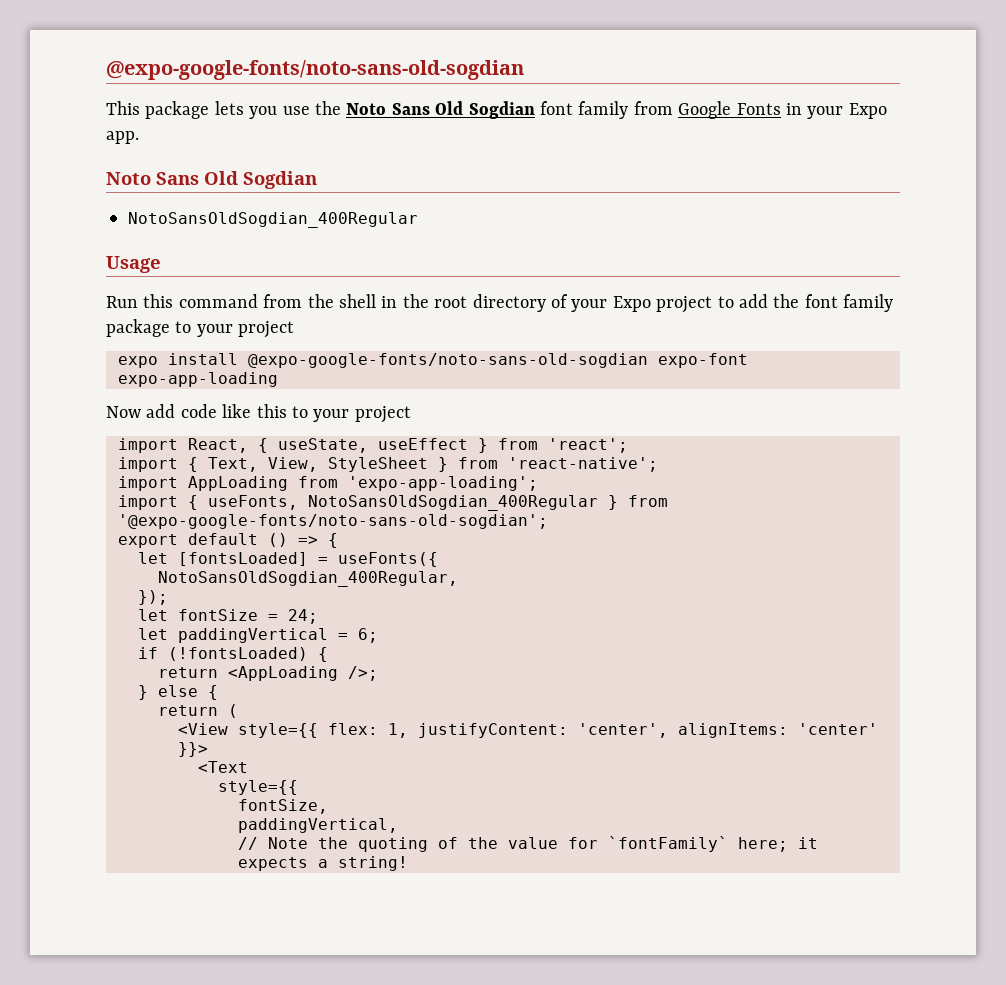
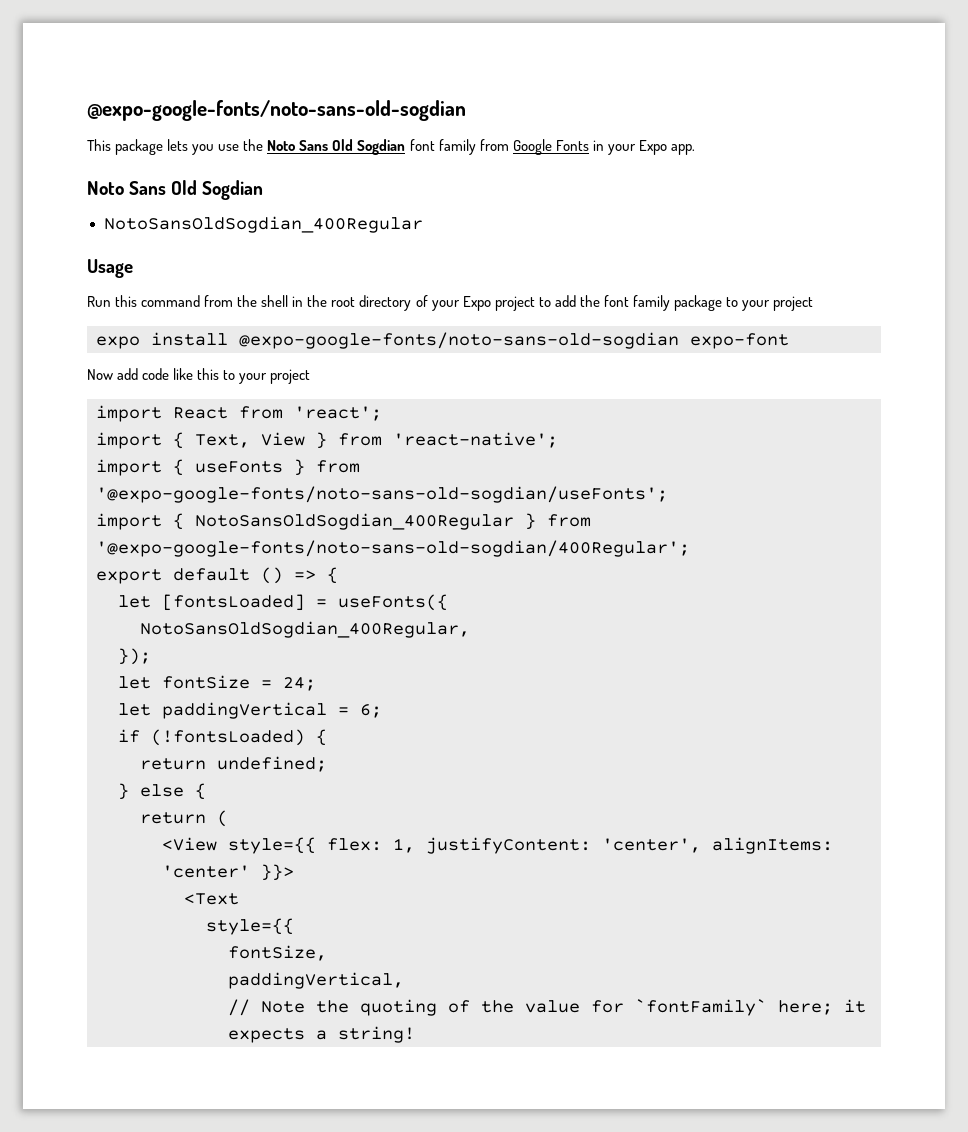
[118,372,278,387] expo-app-loading -> (789, 341) none
[188,438,488,453] React, { useState, useEffect } -> [173,407,228,419] React
[268,457,428,472] View, StyleSheet -> [261,432,305,446] View
[188,476,538,491] [118,495,298,510] AppLoading from 'expo-app-loading'; // import { useFonts, -> [173,459,360,476] [96,486,668,503] [96,513,184,530] { useFonts } from '@expo-google-fonts/noto-sans-old-sogdian/useFonts'; // import {
[118,514,548,529] '@expo-google-fonts/noto-sans-old-sogdian'; -> [96,540,690,557] '@expo-google-fonts/noto-sans-old-sogdian/400Regular';
[228,666,378,681] <AppLoading />; -> [217,756,327,772] undefined;

